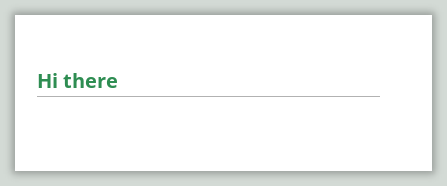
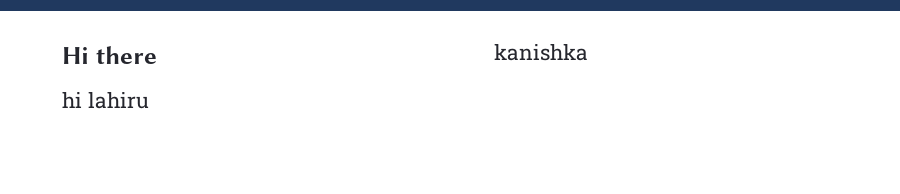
(119, 80) none -> [62,92,149,109] [494,44,588,61] // hi lahiru // kanishka

